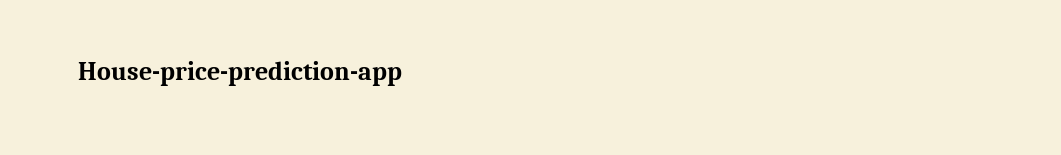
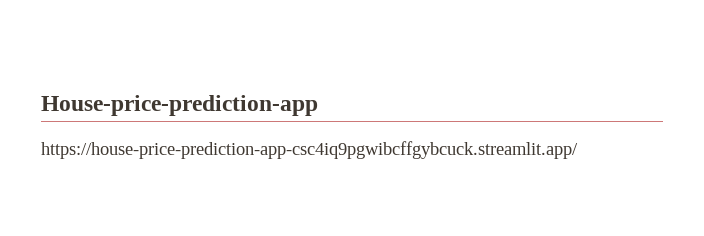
(402, 73) none -> [41,141,578,159] // https://house-price-prediction-app-csc4iq9pgwibcffgybcuck.streamlit.app/

